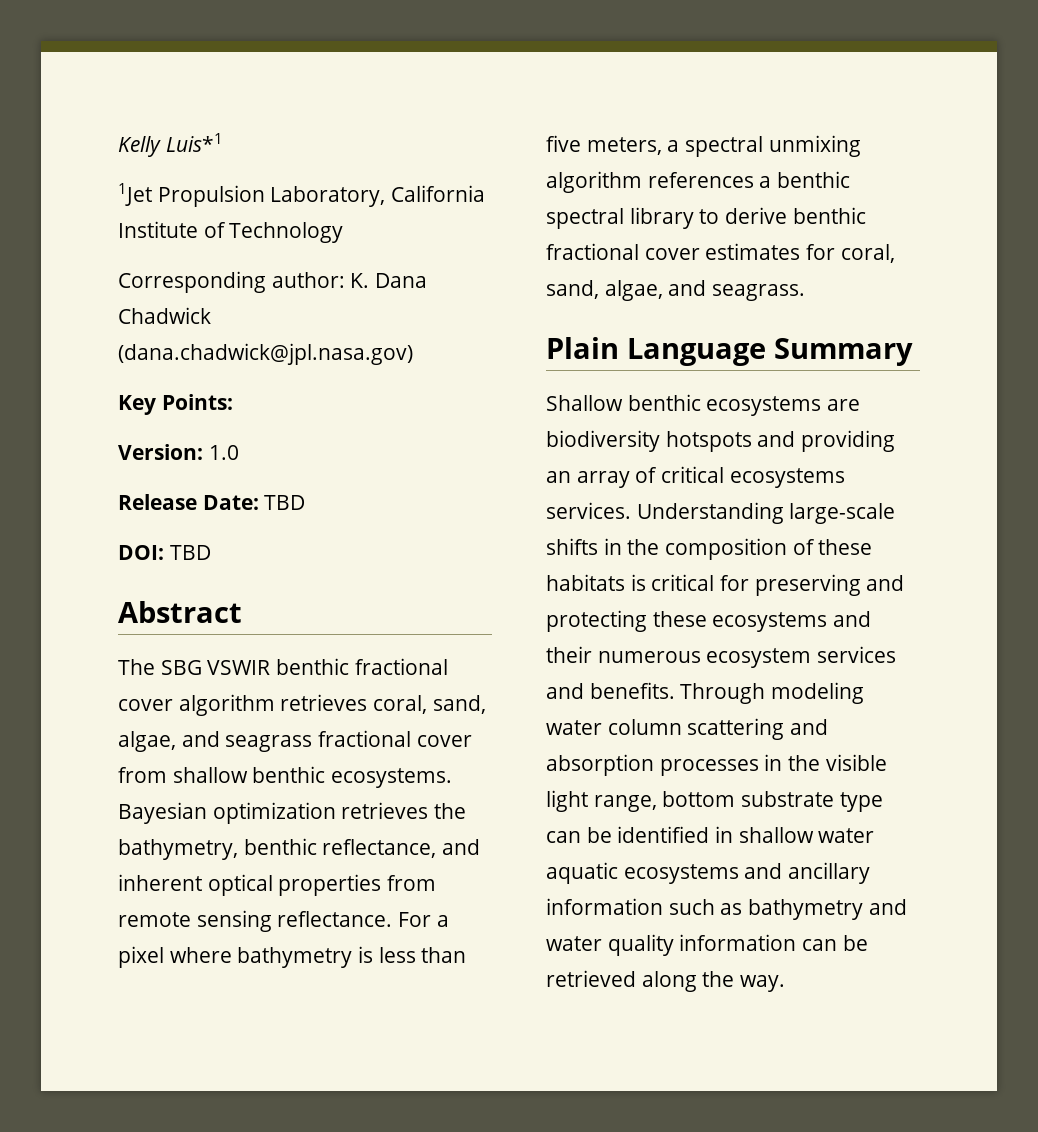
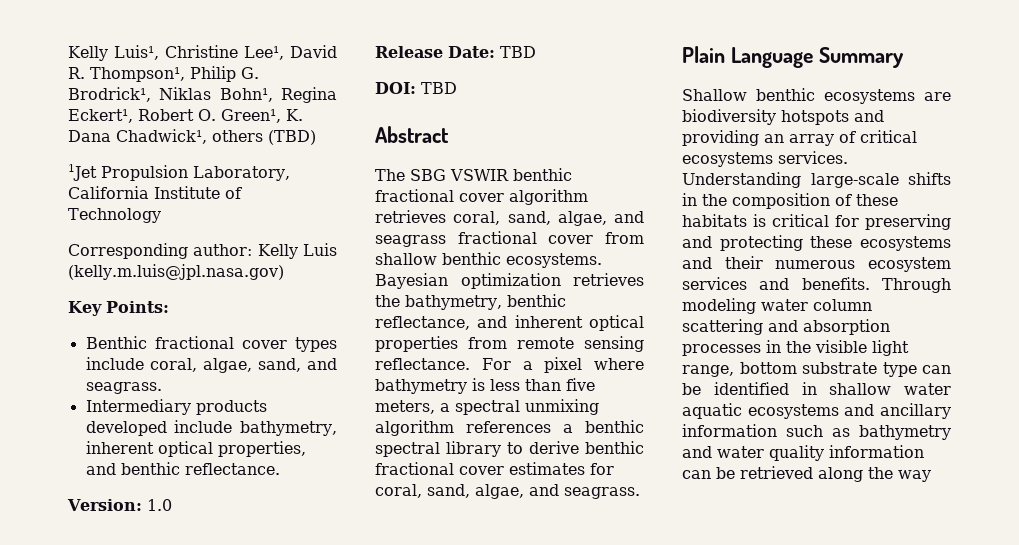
[118,133,223,157] Kelly Luis*1 -> [68,45,337,61] [68,66,259,82] [68,87,337,103] [68,109,303,123] [68,129,316,145] Kelly Luis¹, Christine Lee¹, David R. Thompson¹, Philip G. Brodrick¹, Niklas Bohn¹, Regina Eckert¹, Robert O. Green¹, K. Dana Chadwick¹, others (TBD)
[350,273,428,288] [118,307,211,324] [118,343,413,365] [118,394,233,415] K. Dana Chadwick (dana.chadwick@jpl.nasa.gov) // Key Points: -> [257,243,337,259] [68,264,284,280] [68,301,169,316] [85,336,337,352] [85,357,337,373] [85,382,162,394] [85,399,267,415] [85,420,338,436] [85,441,306,457] [85,462,280,475] Kelly Luis (kelly.m.luis@jpl.nasa.gov) // Key Points: // Benthic fractional cover types include coral, algae, sand, and seagrass. // Intermediary products developed include bathymetry, inherent optical properties, and benthic reflectance.
[740,975,786,992] way. -> [898,470,931,482] way

